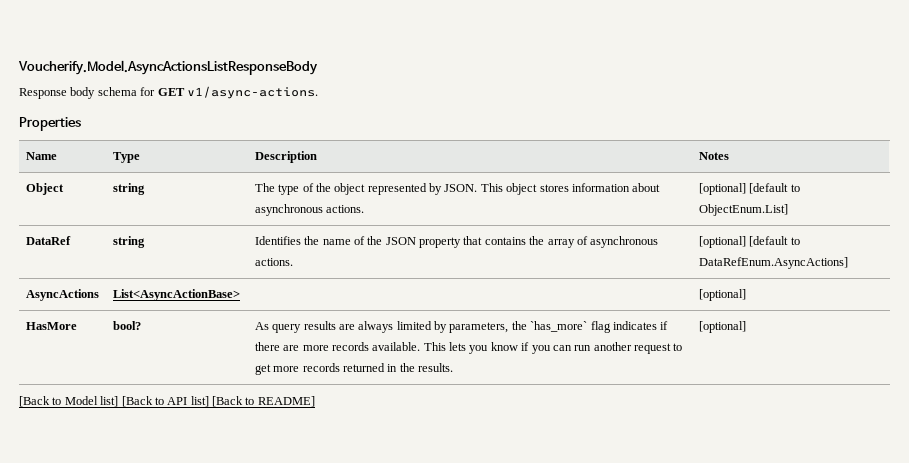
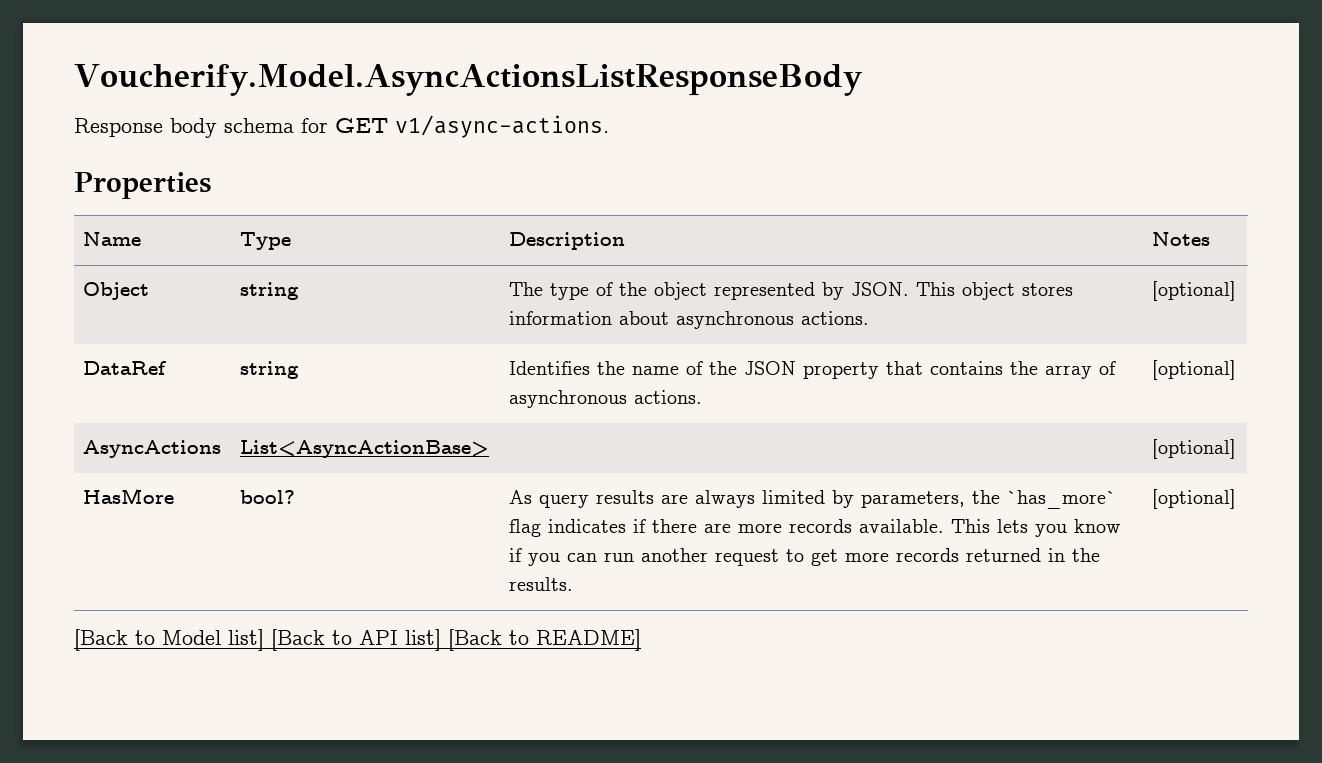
[749,183,800,194] [698,204,788,216] [default to ObjectEnum.List] -> (1237, 291) none
[749,236,800,247] [698,257,848,269] [default to DataRefEnum.AsyncActions] -> (1237, 370) none

